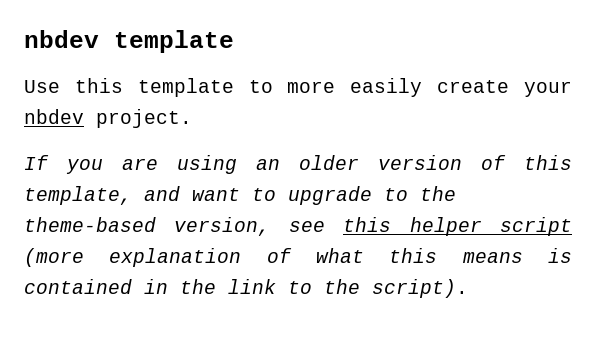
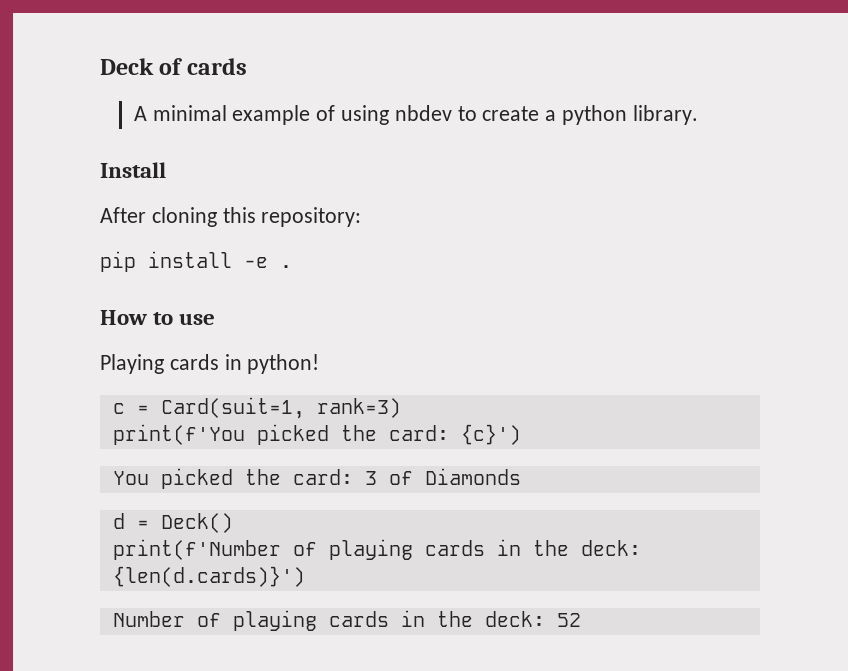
[24,30,234,53] [24,78,572,97] [24,109,192,128] [24,155,572,174] [24,186,456,205] [24,217,572,236] [24,248,572,267] [24,279,468,298] nbdev template // Use this template to more easily create your nbdev project. // If you are using an older version of this template, and want to upgrade to the theme-based version, see this helper script (more explanation of what this means is contained in the link to the script). -> [100,58,247,75] [133,105,698,125] [100,162,166,178] [100,207,362,227] [100,251,292,272] [100,310,216,325] [100,354,320,374] [112,397,401,419] [112,424,521,445] [112,468,521,489] [112,513,233,533] [112,539,641,560] [112,566,305,587] [112,610,581,631] Deck of cards // A minimal example of using nbdev to create a python library. // Install // After cloning this repository: // pip install -e . // How to use // Playing cards in python! // c = Card(suit=1, rank=3) // print(f'You picked the card: {c}') // You picked the card: 3 of Diamonds // d = Deck() // print(f'Number of playing cards in the deck: {len(d.cards)}') // Number of playing cards in the deck: 52

